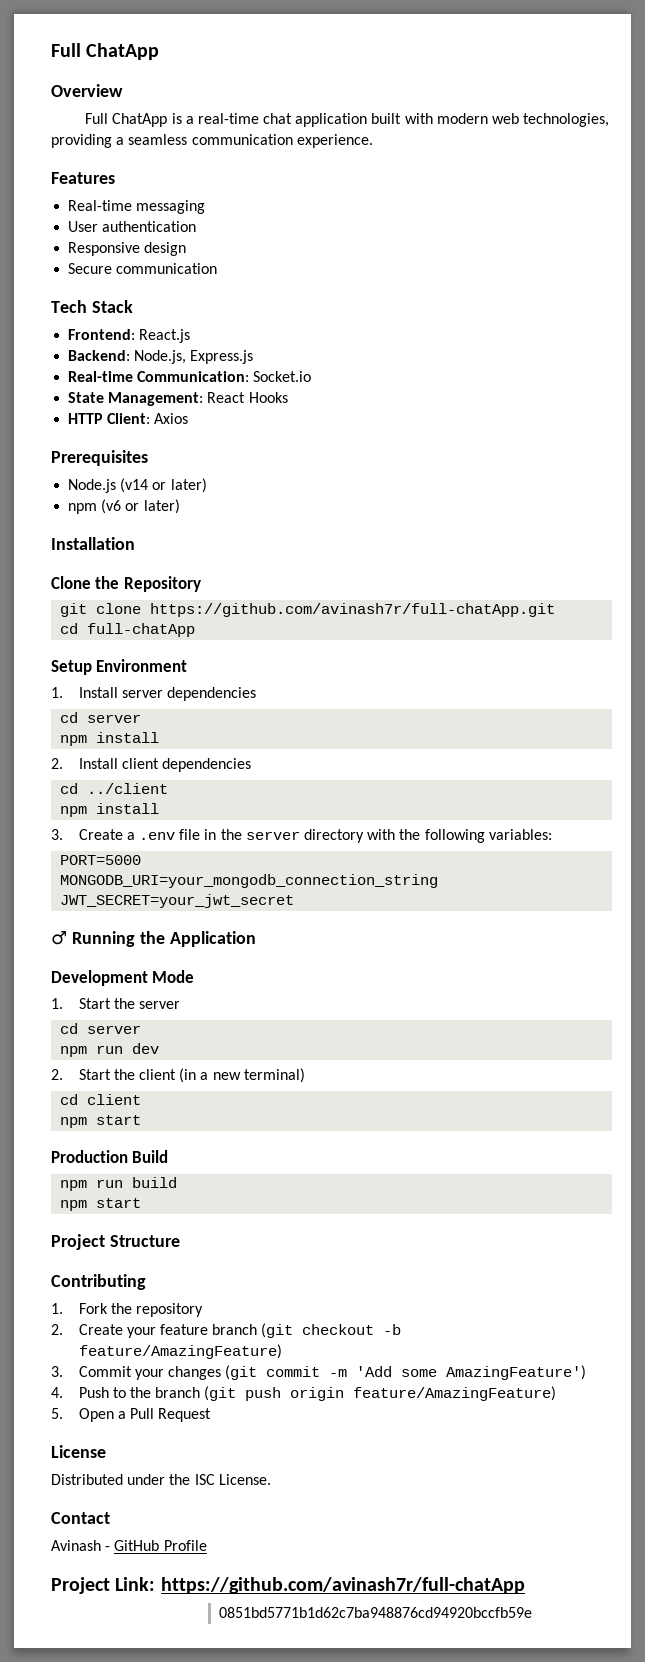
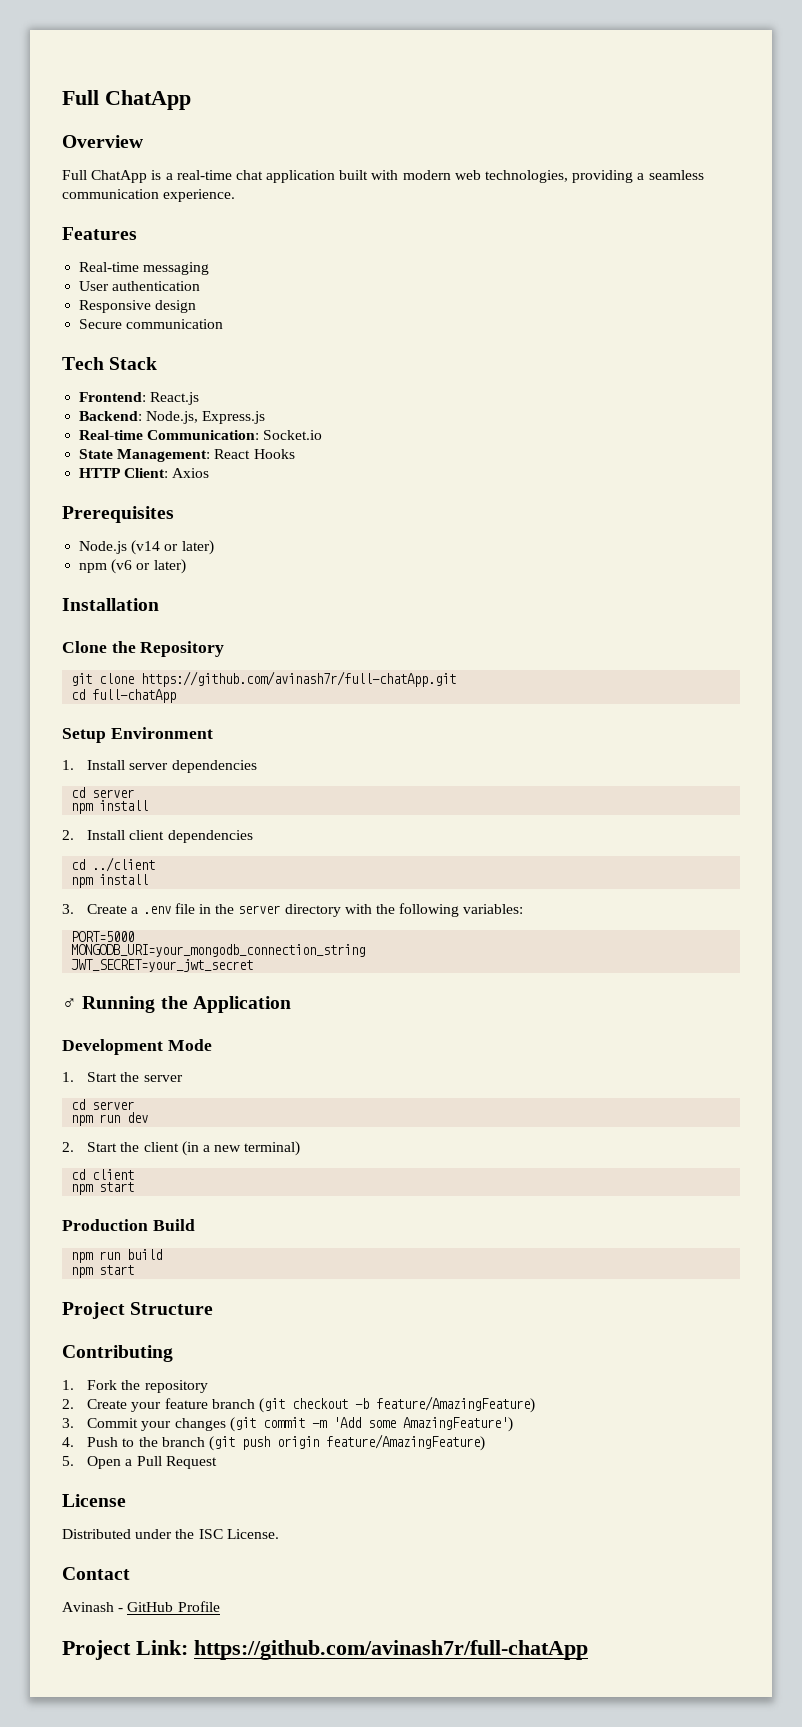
[219,1607,533,1618] // 0851bd5771b1d62c7ba948876cd94920bccfb59e -> (588, 1650) none

